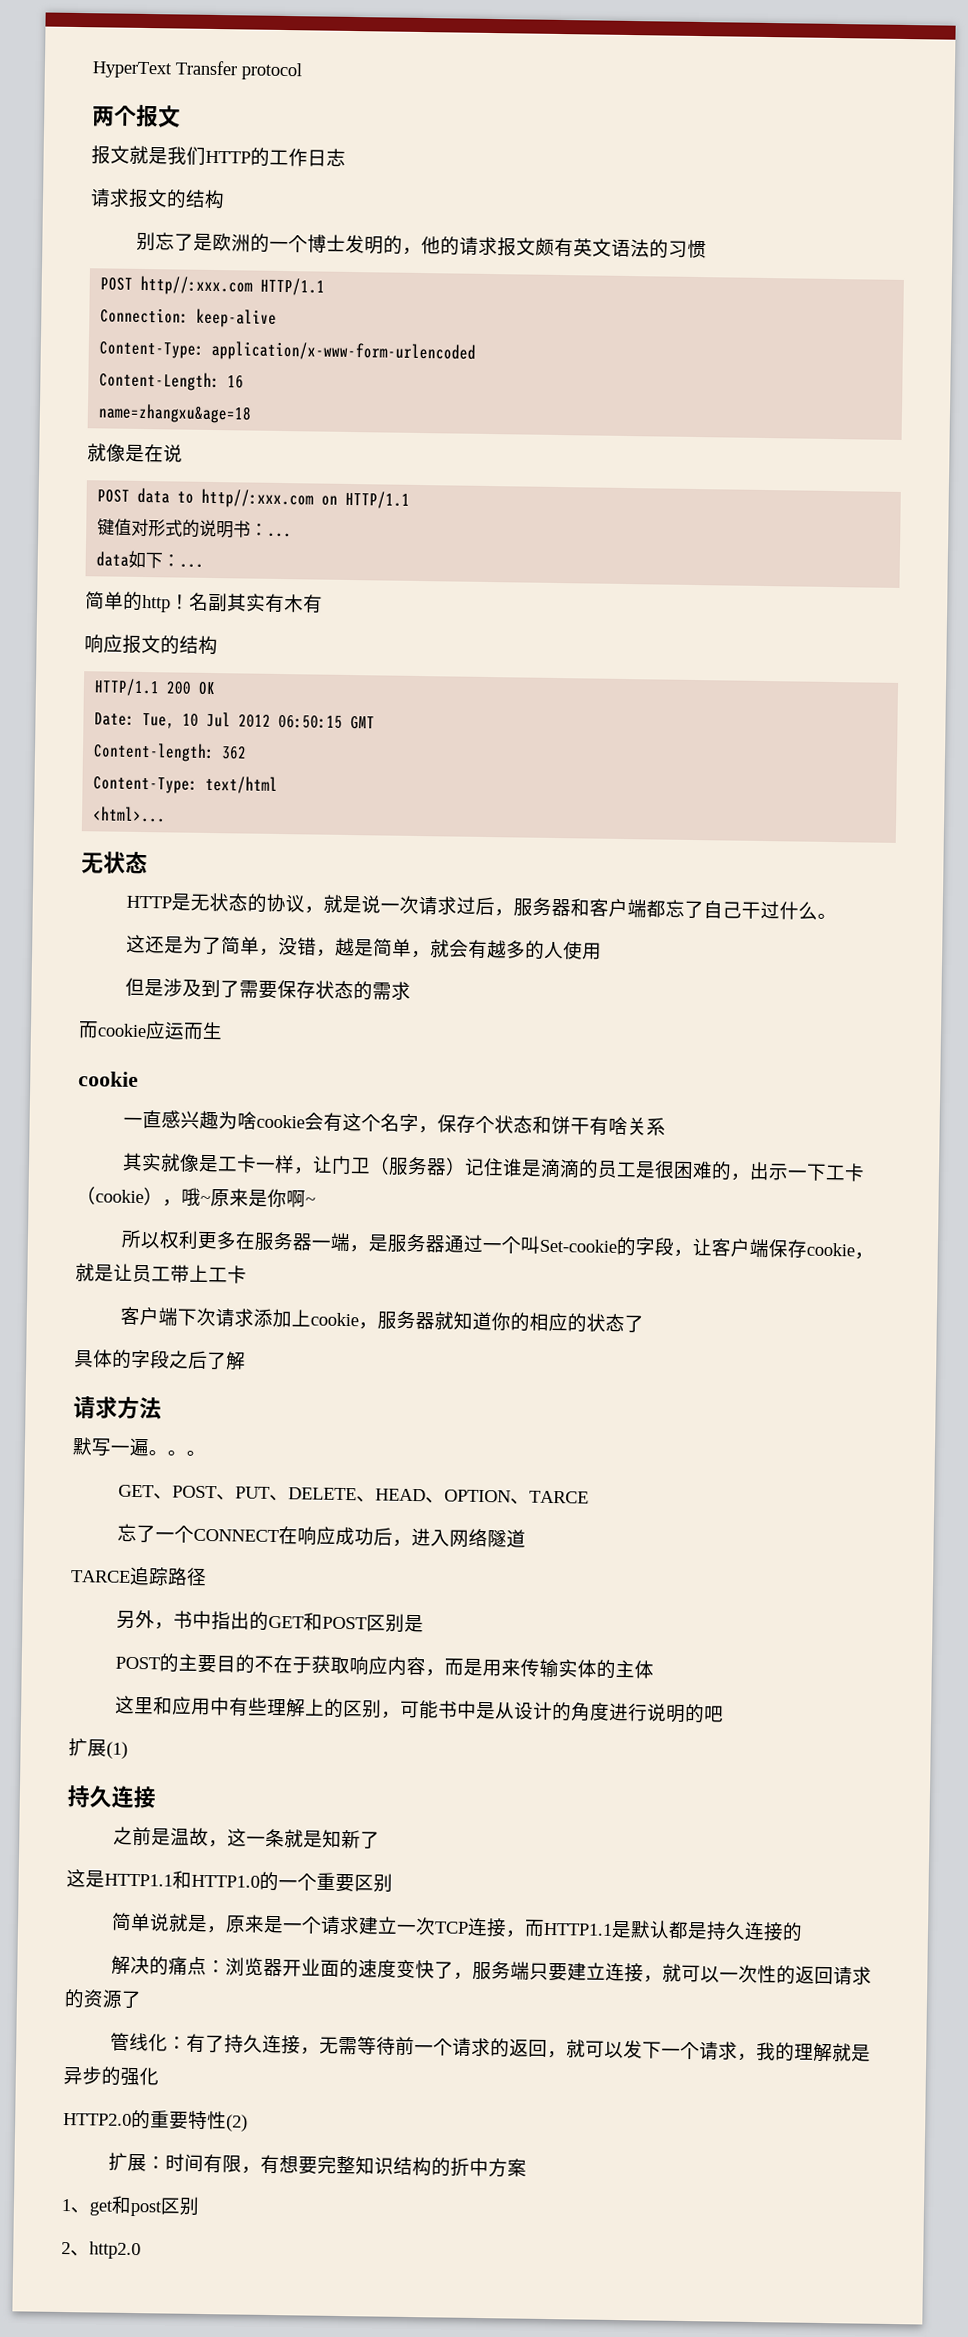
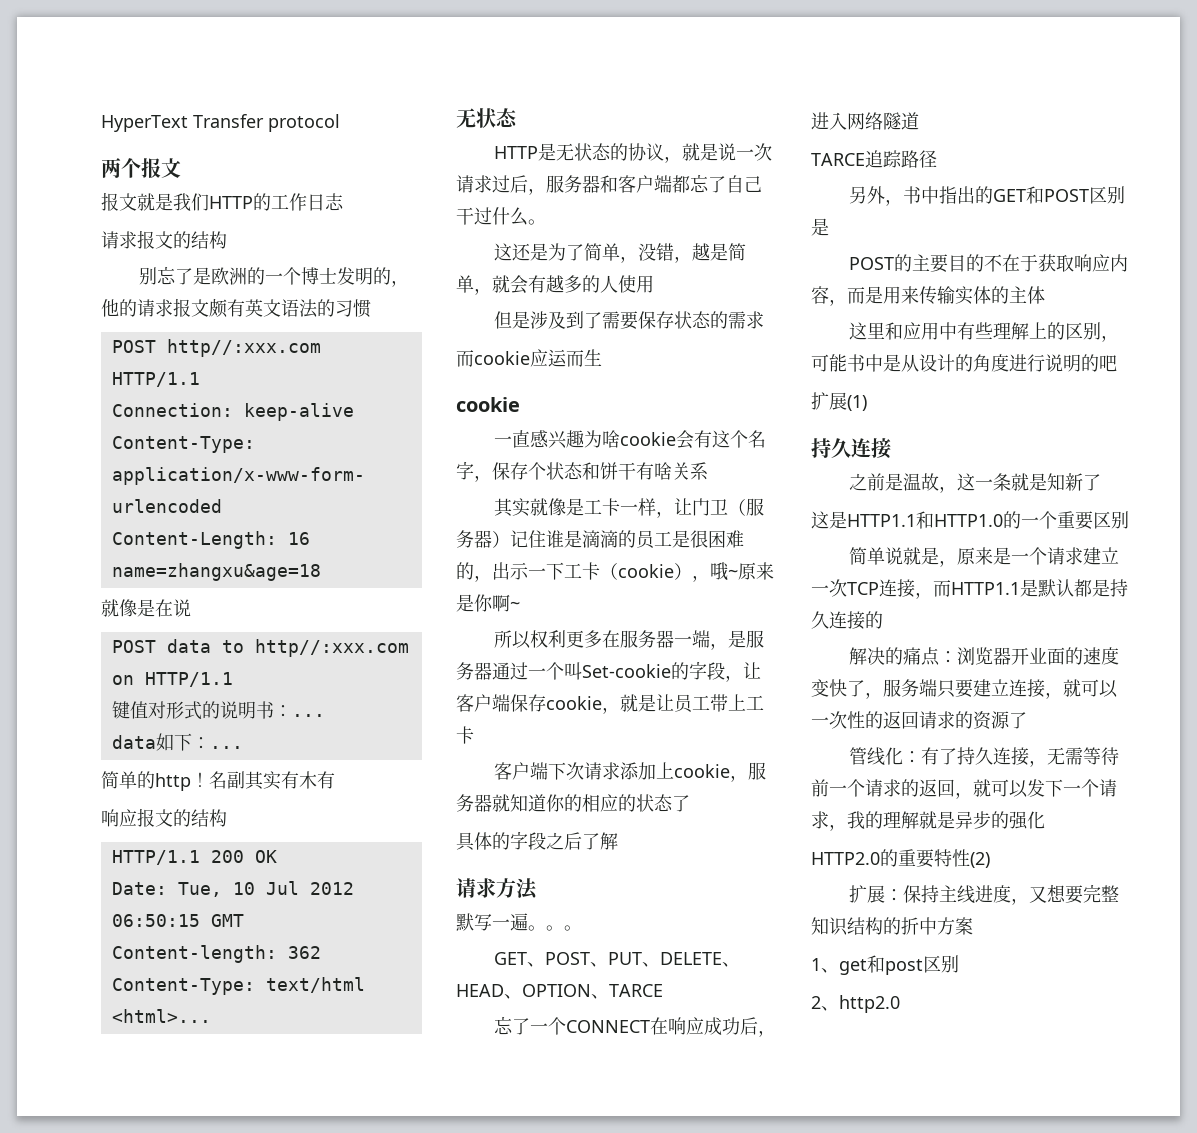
[164,2153,280,2175] 时间有限，有 -> [903,885,1048,905] 保持主线进度，又

